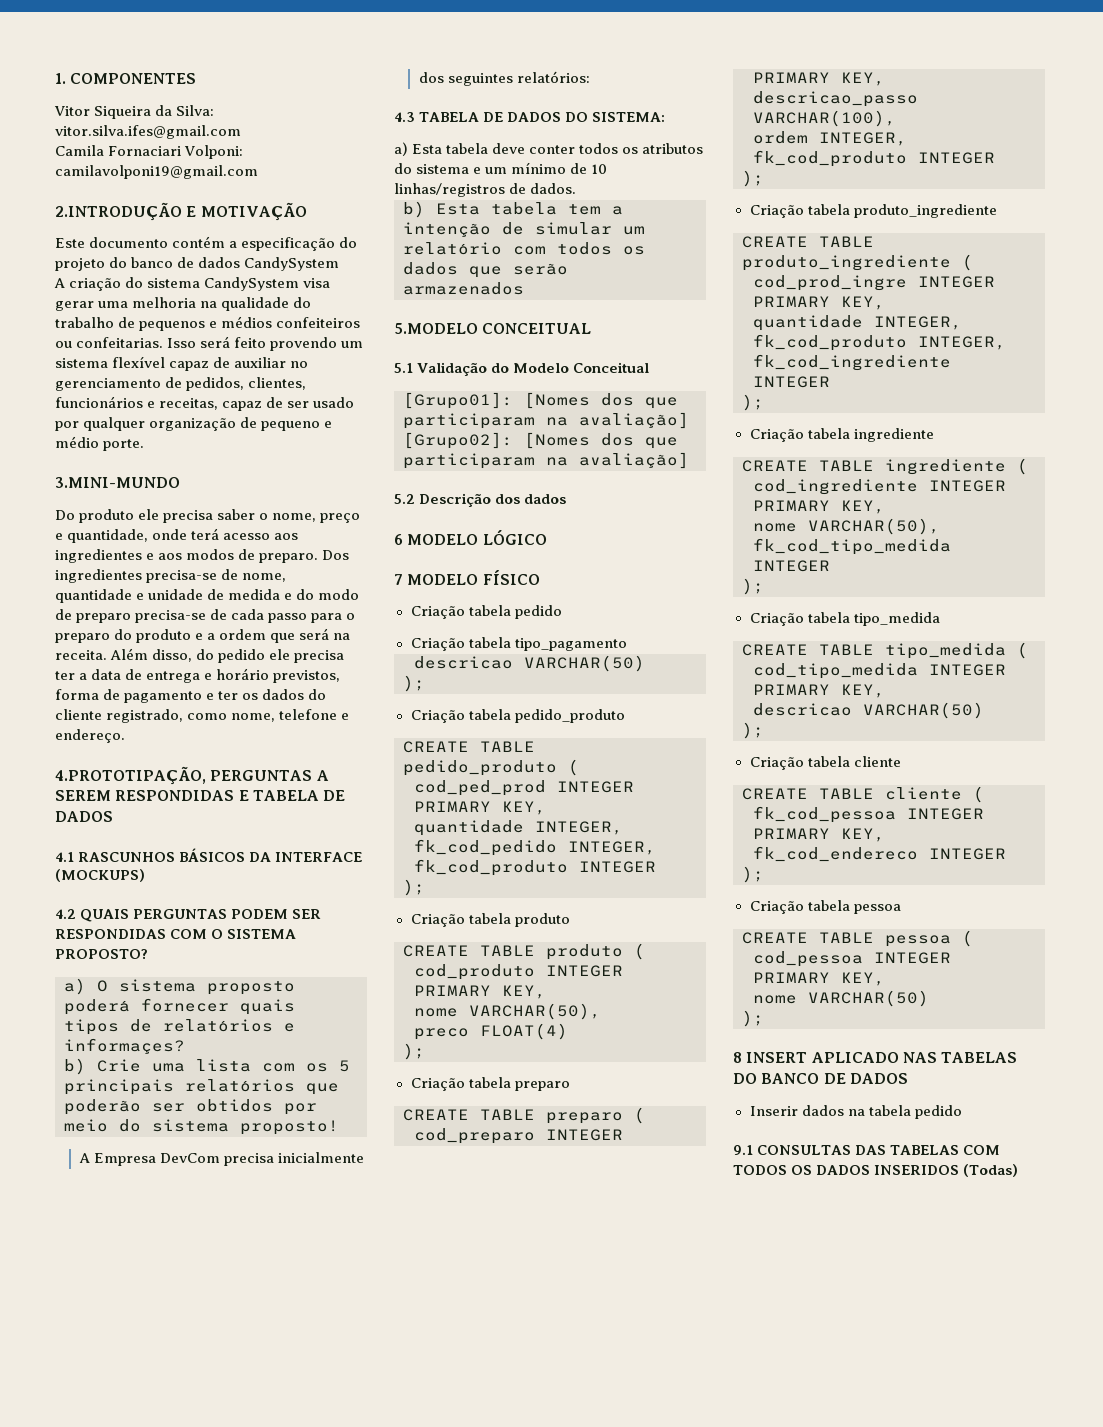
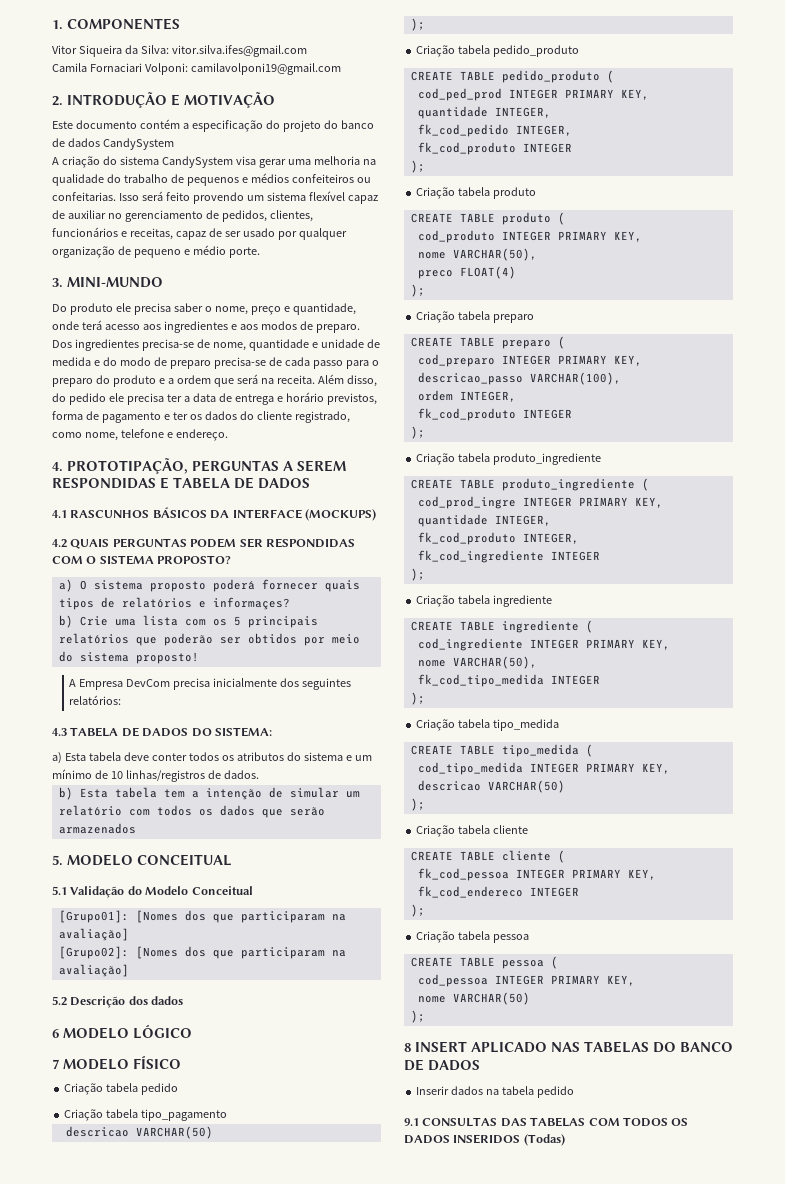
[55,202,182,221] 2.INTRODUÇÃO -> [52,92,167,108] 2. INTRODUÇÃO
[55,477,180,488] 3.MINI-MUNDO -> [52,277,163,288] 3. MINI-MUNDO
[55,766,206,785] 4.PROTOTIPAÇÃO, -> [52,458,188,474] 4. PROTOTIPAÇÃO,
[394,323,478,334] 5.MODELO -> [52,854,133,866] 5. MODELO

